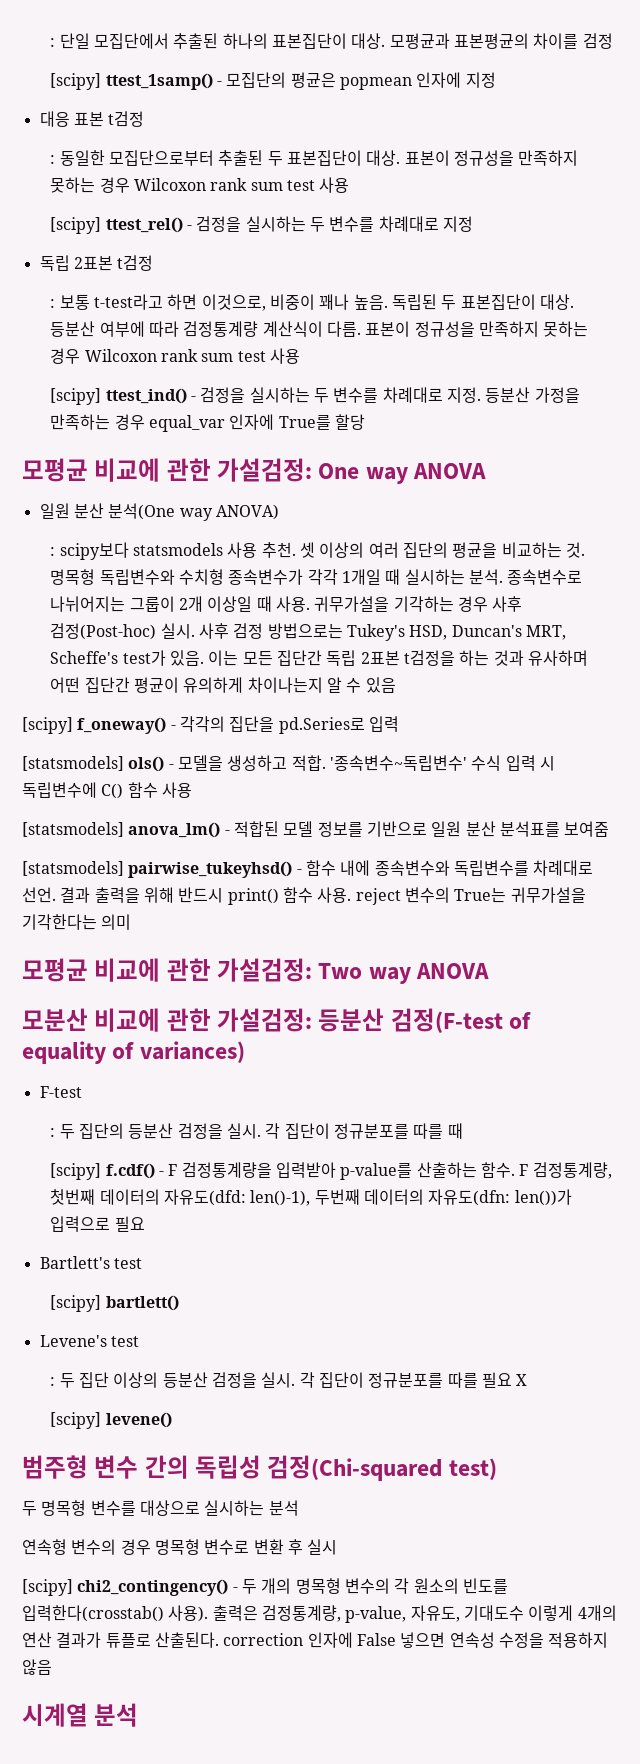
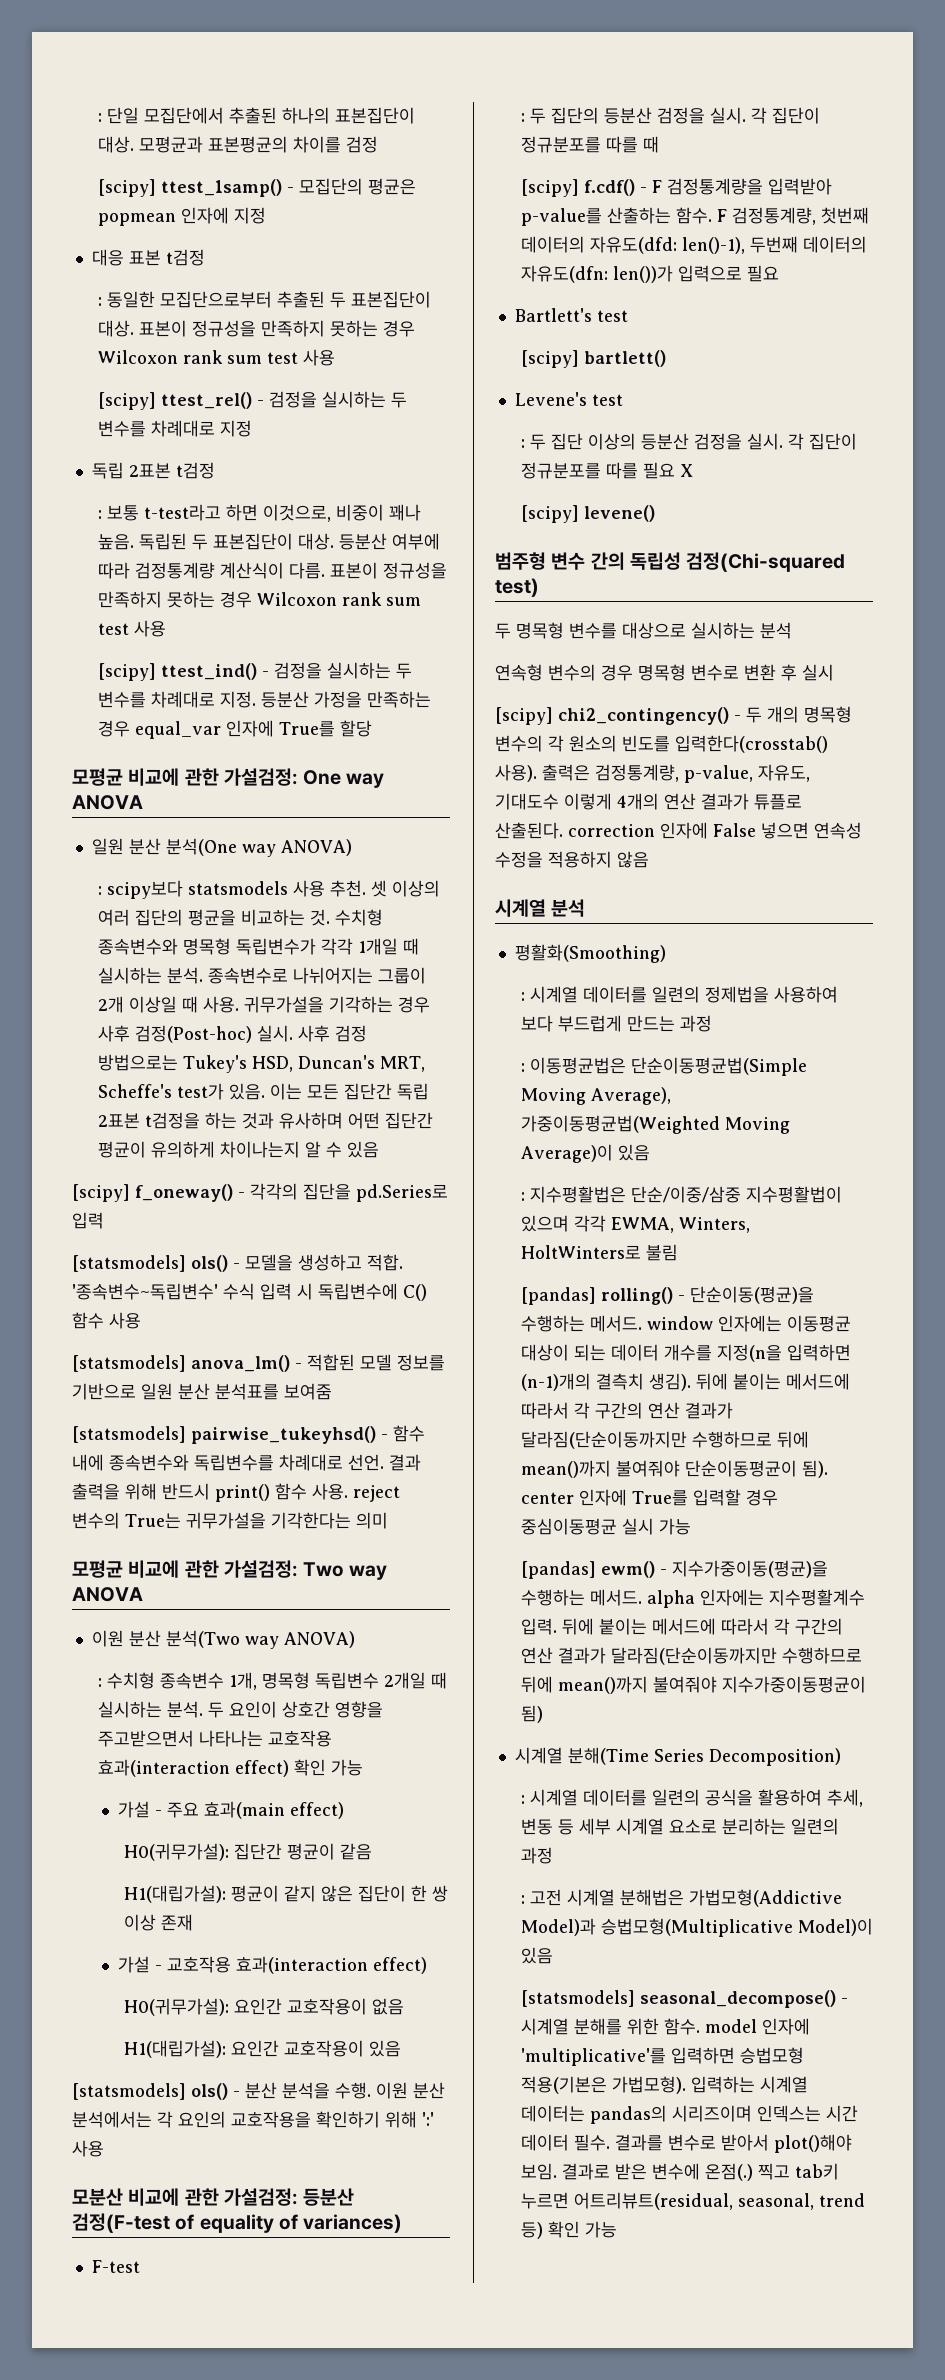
[50,569,304,585] 명목형 독립변수와 수치형 종속변수가 -> [334,909,383,926] [97,938,316,955] 수치형 종속변수와 명목형 독립변수가
(490, 971) none -> [91,1630,355,1649] [97,1672,447,1690] [97,1701,383,1718] [97,1730,332,1747] [97,1759,363,1777] [117,1801,344,1819] [123,1843,372,1861] [123,1885,448,1903] [123,1914,193,1931] [117,1956,427,1974] [123,1998,404,2016] [123,2040,401,2058] [72,2082,445,2100] [72,2111,434,2128] [72,2140,104,2157] // 이원 분산 분석(Two way ANOVA) // : 수치형 종속변수 1개, 명목형 독립변수 2개일 때 실시하는 분석. 두 요인이 상호간 영향을 주고받으면서 나타나는 교호작용 효과(interaction effect) 확인 가능 // 가설 - 주요 효과(main effect) // H0(귀무가설): 집단간 평균이 같음 // H1(대립가설): 평균이 같지 않은 집단이 한 쌍 이상 존재 // 가설 - 교호작용 효과(interaction effect) // H0(귀무가설): 요인간 교호작용이 없음 // H1(대립가설): 요인간 교호작용이 있음 // [statsmodels] ols() - 분산 분석을 수행. 이원 분산 분석에서는 각 요인의 교호작용을 확인하기 위해 ':' 사용
(139, 1715) none -> [514,944,666,963] [520,986,838,1003] [520,1015,712,1032] [520,1057,807,1076] [520,1087,671,1105] [520,1115,790,1134] [520,1144,650,1163] [520,1186,842,1203] [520,1215,750,1233] [520,1244,678,1261] [520,1286,814,1305] [520,1315,851,1332] [520,1344,851,1362] [520,1373,850,1391] [520,1402,733,1419] [520,1431,809,1449] [520,1460,828,1478] [520,1489,778,1506] [520,1518,691,1535] [520,1560,828,1579] [520,1589,865,1608] [520,1618,843,1635] [520,1647,862,1665] [520,1676,866,1694] [520,1705,543,1723] [514,1747,841,1766] [520,1789,863,1807] [520,1818,839,1835] [520,1847,553,1864] [520,1889,842,1907] [520,1918,873,1937] [520,1947,553,1964] [520,1990,848,2008] [520,2018,810,2035] [520,2047,804,2066] [520,2076,808,2094] [520,2105,858,2124] [520,2134,852,2153] [520,2163,839,2181] [520,2192,865,2210] [520,2221,617,2239] // 평활화(Smoothing) // : 시계열 데이터를 일련의 정제법을 사용하여 보다 부드럽게 만드는 과정 // : 이동평균법은 단순이동평균법(Simple Moving Average), 가중이동평균법(Weighted Moving Average)이 있음 // : 지수평활법은 단순/이중/삼중 지수평활법이 있으며 각각 EWMA, Winters, HoltWinters로 불림 // [pandas] rolling() - 단순이동(평균)을 수행하는 메서드. window 인자에는 이동평균 대상이 되는 데이터 개수를 지정(n을 입력하면 (n-1)개의 결측치 생김). 뒤에 붙이는 메서드에 따라서 각 구간의 연산 결과가 달라짐(단순이동까지만 수행하므로 뒤에 mean()까지 불여줘야 단순이동평균이 됨). center 인자에 True를 입력할 경우 중심이동평균 실시 가능 // [pandas] ewm() - 지수가중이동(평균)을 수행하는 메서드. alpha 인자에는 지수평활계수 입력. 뒤에 붙이는 메서드에 따라서 각 구간의 연산 결과가 달라짐(단순이동까지만 수행하므로 뒤에 mean()까지 불여줘야 지수가중이동평균이 됨) // 시계열 분해(Time Series Decomposition) // : 시계열 데이터를 일련의 공식을 활용하여 추세, 변동 등 세부 시계열 요소로 분리하는 일련의 과정 // : 고전 시계열 분해법은 가법모형(Addictive Model)과 승법모형(Multiplicative Model)이 있음 // [statsmodels] seasonal_decompose() - 시계열 분해를 위한 함수. model 인자에 'multiplicative'를 입력하면 승법모형 적용(기본은 가법모형). 입력하는 시계열 데이터는 pandas의 시리즈이며 인덱스는 시간 데이터 필수. 결과를 변수로 받아서 plot()해야 보임. 결과로 받은 변수에 온점(.) 찍고 tab키 누르면 어트리뷰트(residual, seasonal, trend 등) 확인 가능

